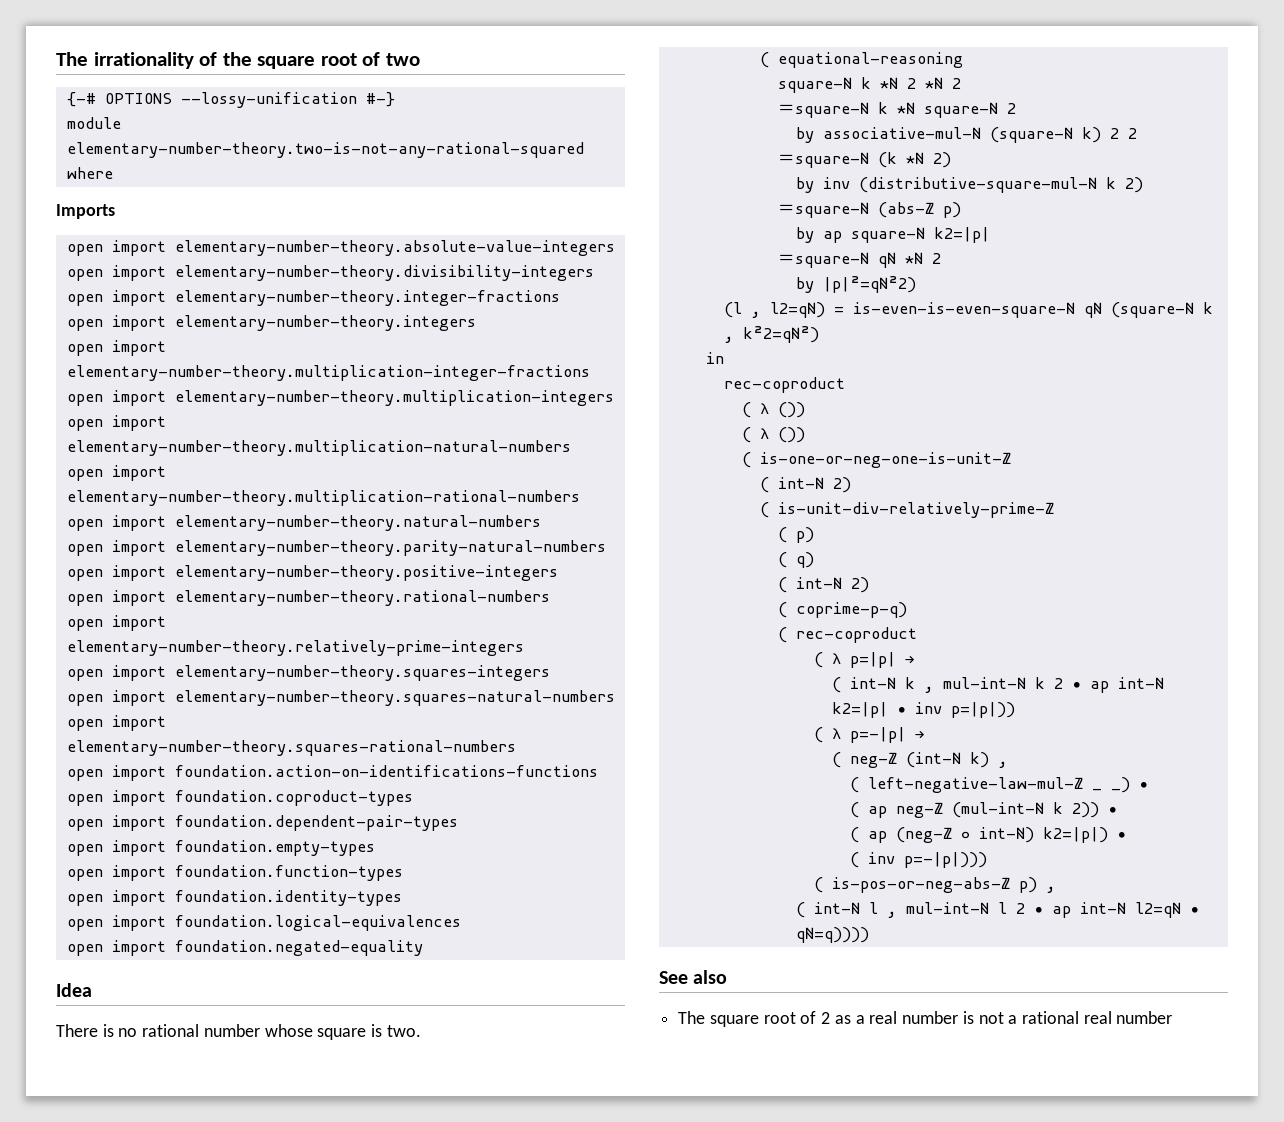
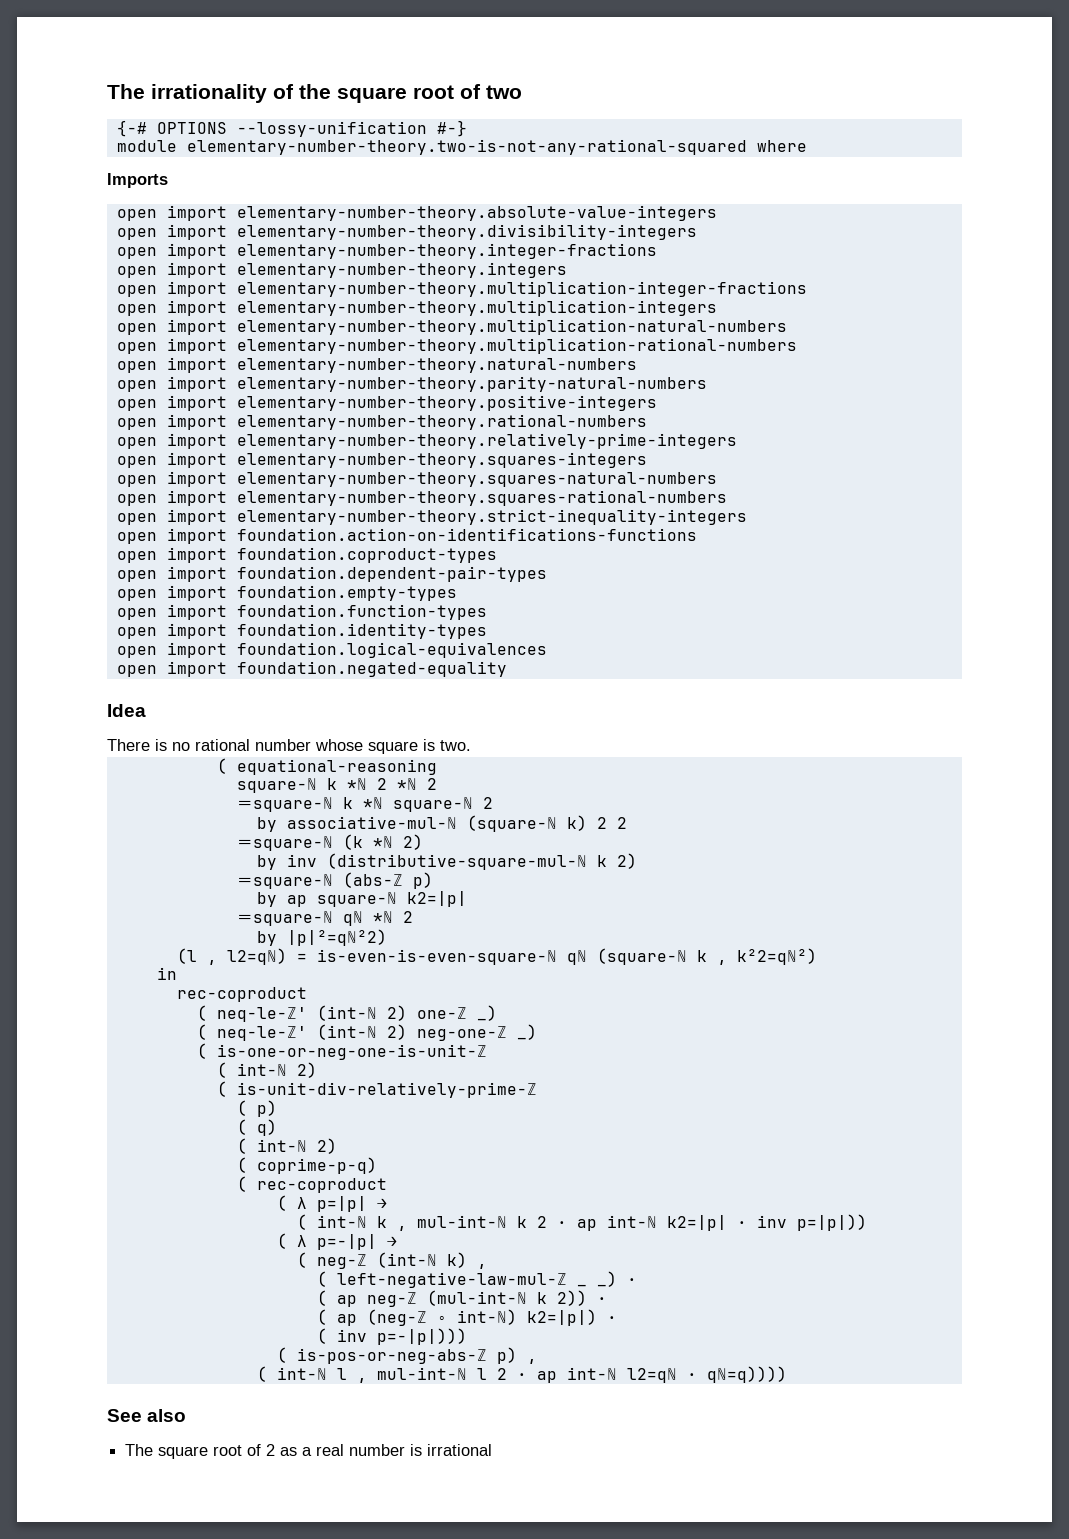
(516, 748) none -> [116,509,747,525] // open import elementary-number-theory.strict-inequality-integers
[759,402,805,418] [741,427,805,443] λ ()) // ( λ ()) -> [216,1005,497,1022] [196,1024,537,1041] neq-le-ℤ' (int-ℕ 2) one-ℤ _) // ( neq-le-ℤ' (int-ℕ 2) neg-one-ℤ _)
[978,1011,1173,1024] not a rational real number -> [427,1444,493,1456] irrational

